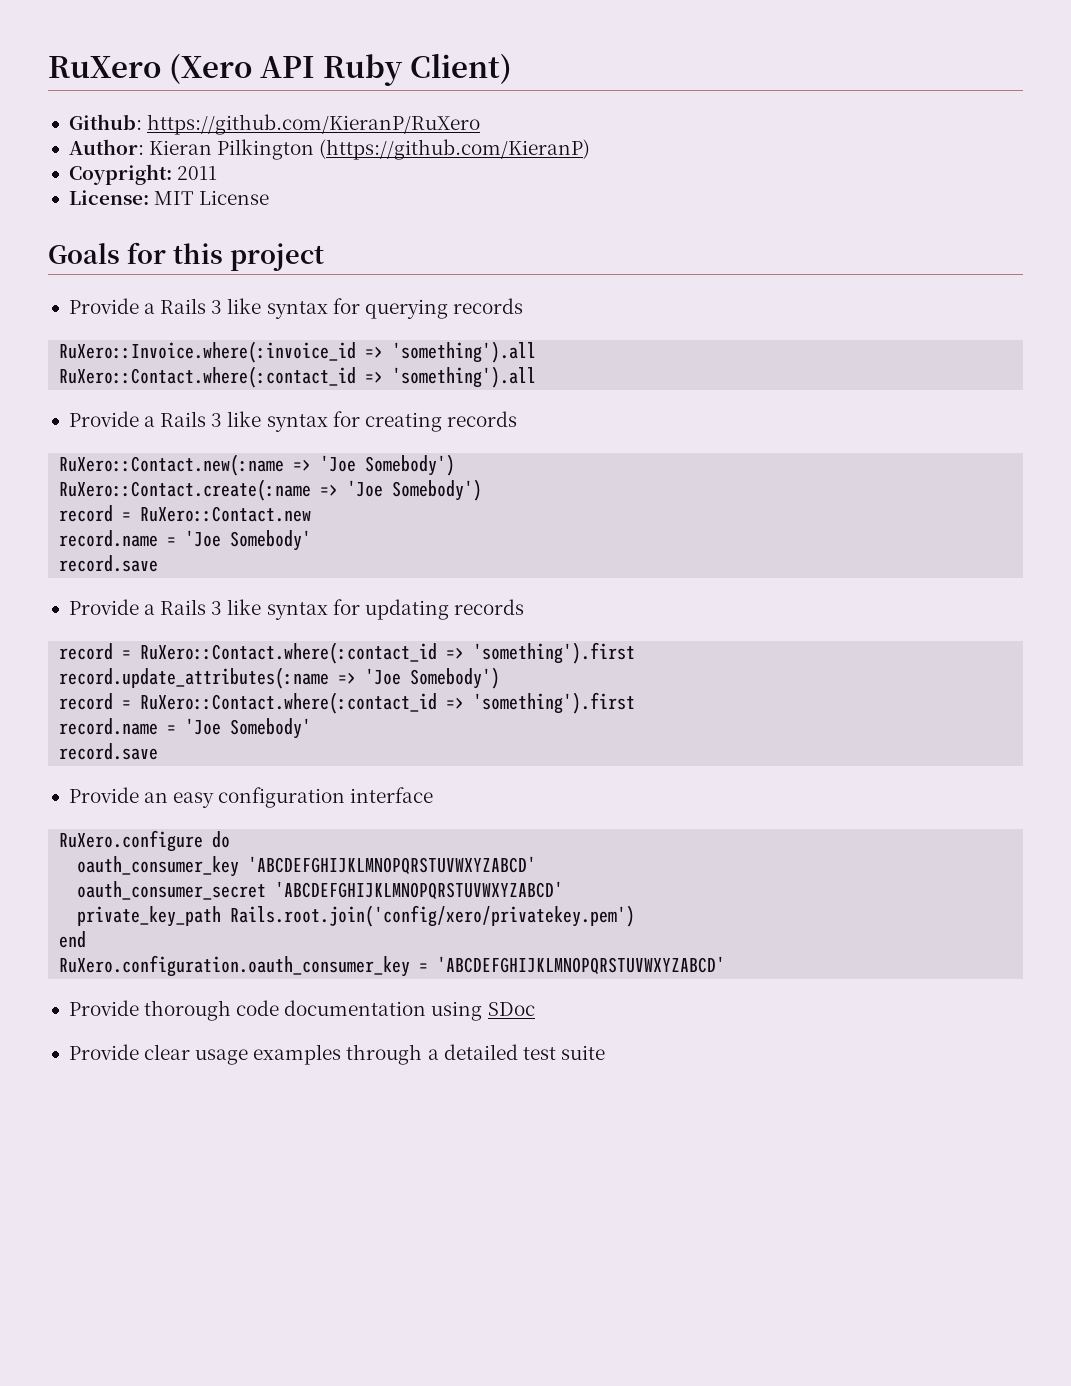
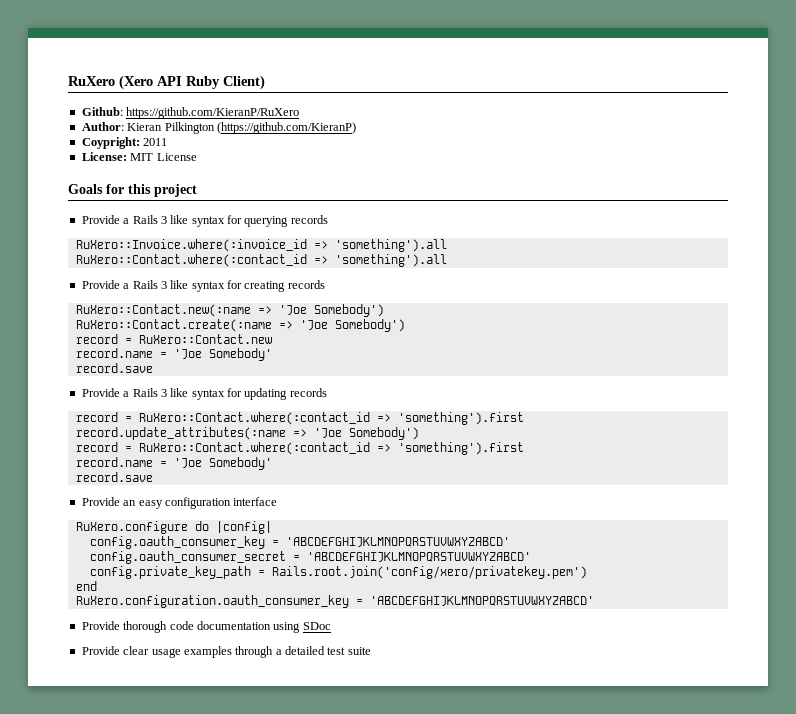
[77,856,537,877] [77,881,564,900] [77,906,222,927] // oauth_consumer_key 'ABCDEFGHIJKLMNOPQRSTUVWXYZABCD' // oauth_consumer_secret 'ABCDEFGHIJKLMNOPQRSTUVWXYZABCD' // private_key_path -> [215,521,272,534] [89,536,510,549] [89,551,531,564] [89,566,265,579] |config| // config.oauth_consumer_key = 'ABCDEFGHIJKLMNOPQRSTUVWXYZABCD' // config.oauth_consumer_secret = 'ABCDEFGHIJKLMNOPQRSTUVWXYZABCD' // config.private_key_path =

